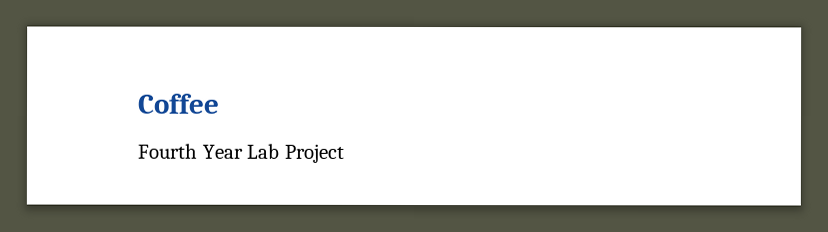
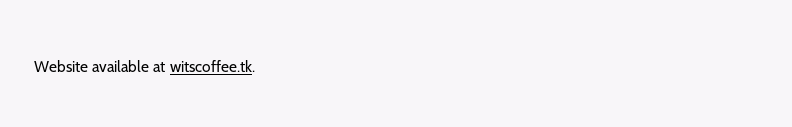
[138,93,220,114] [137,143,344,163] Coffee // Fourth Year Lab Project -> [34,60,255,72] Website available at witscoffee.tk.

